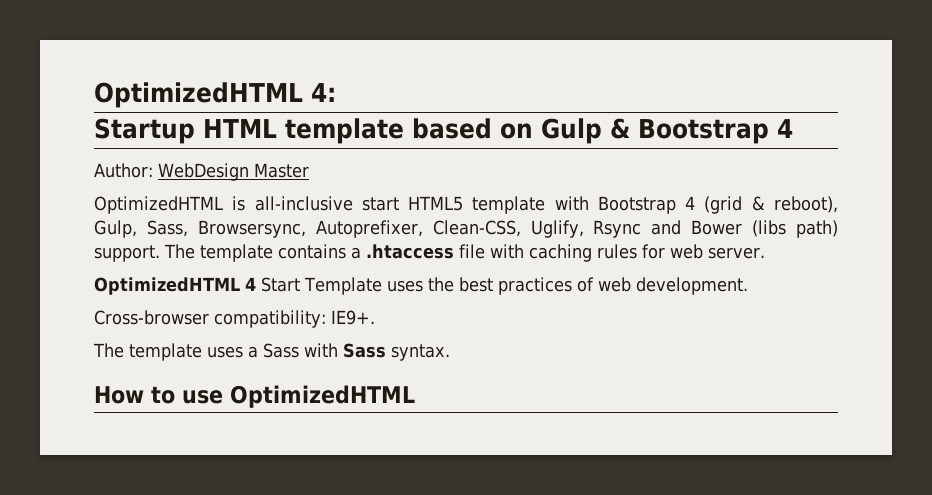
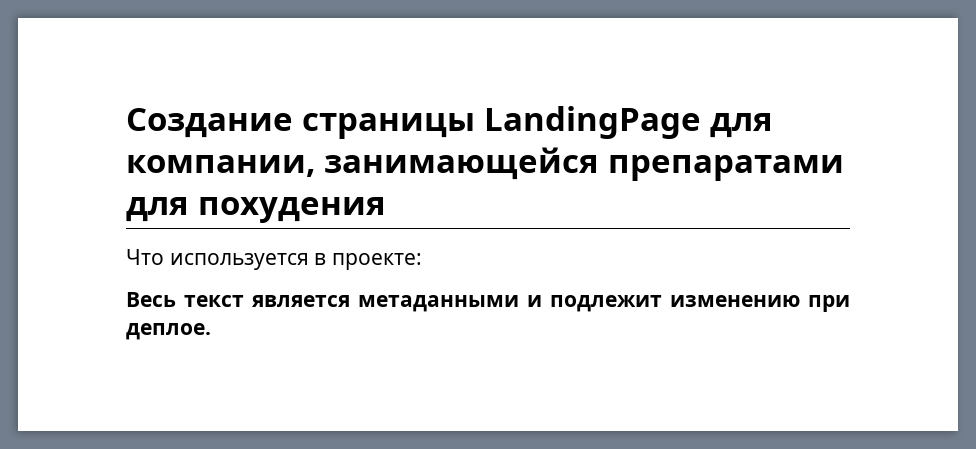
[94,82,336,108] [94,118,793,144] [94,163,309,181] [94,196,838,214] [94,220,838,238] [94,244,765,262] [94,277,748,295] [94,310,375,328] [93,343,450,361] [94,385,415,408] OptimizedHTML 4: // Startup HTML template based on Gulp & Bootstrap 4 // Author: WebDesign Master // OptimizedHTML is all-inclusive start HTML5 template with Bootstrap 4 (grid & reboot), Gulp, Sass, Browsersync, Autoprefixer, Clean-CSS, Uglify, Rsync and Bower (libs path) support. The template contains a .htaccess file with caching rules for web server. // OptimizedHTML 4 Start Template uses the best practices of web development. // Cross-browser compatibility: IE9+. // The template uses a Sass with Sass syntax. // How to use OptimizedHTML -> [126,106,773,139] [126,147,844,181] [126,197,386,223] [126,249,423,270] [126,292,850,312] [126,323,211,340] Создание страницы LandingPage для компании, занимающейся препаратами для похудения // Что используется в проекте: // Весь текст является метаданными и подлежит изменению при деплое.

